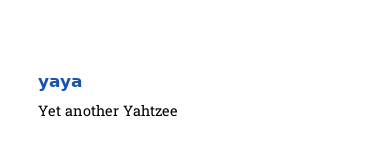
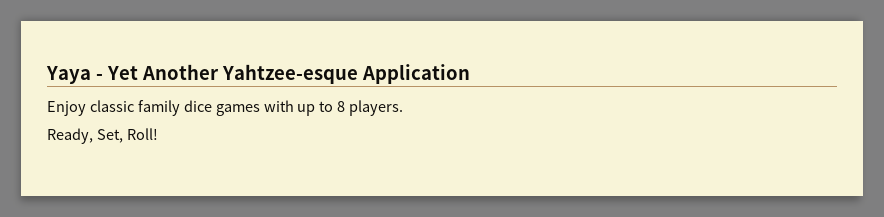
[38,78,82,91] [38,104,178,117] yaya // Yet another Yahtzee -> [46,64,470,84] [47,100,404,116] [47,128,158,144] Yaya - Yet Another Yahtzee-esque Application // Enjoy classic family dice games with up to 8 players. // Ready, Set, Roll!

